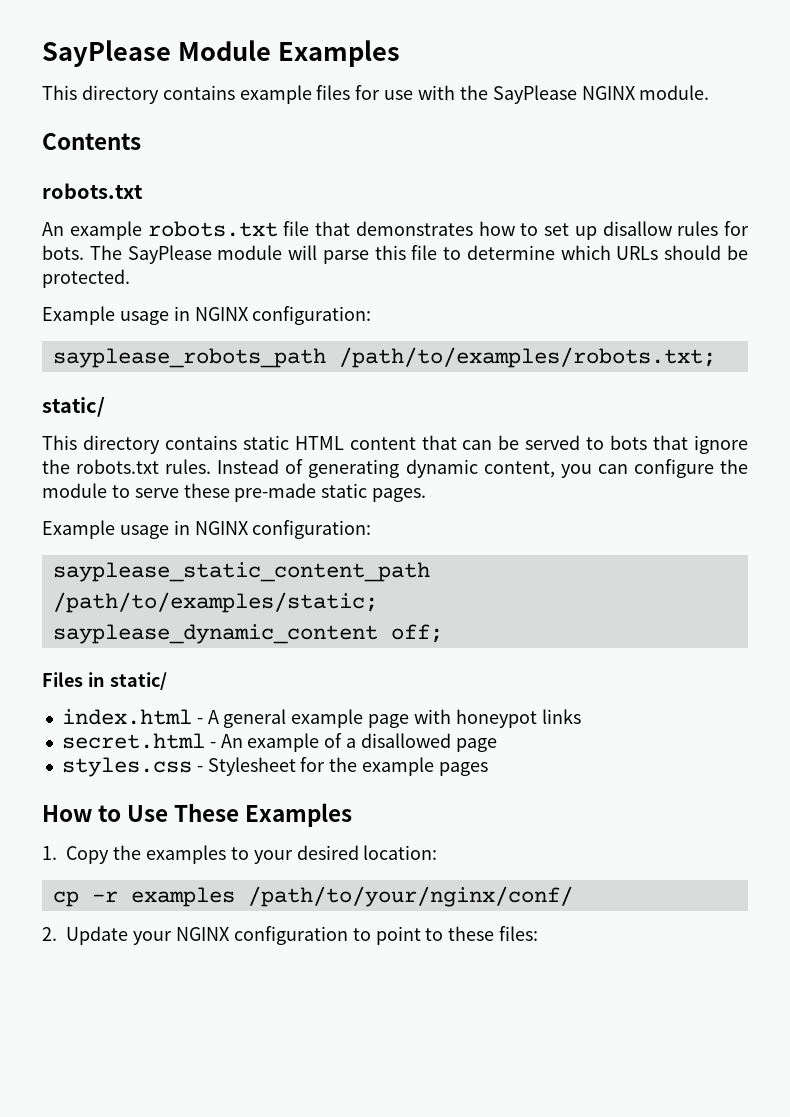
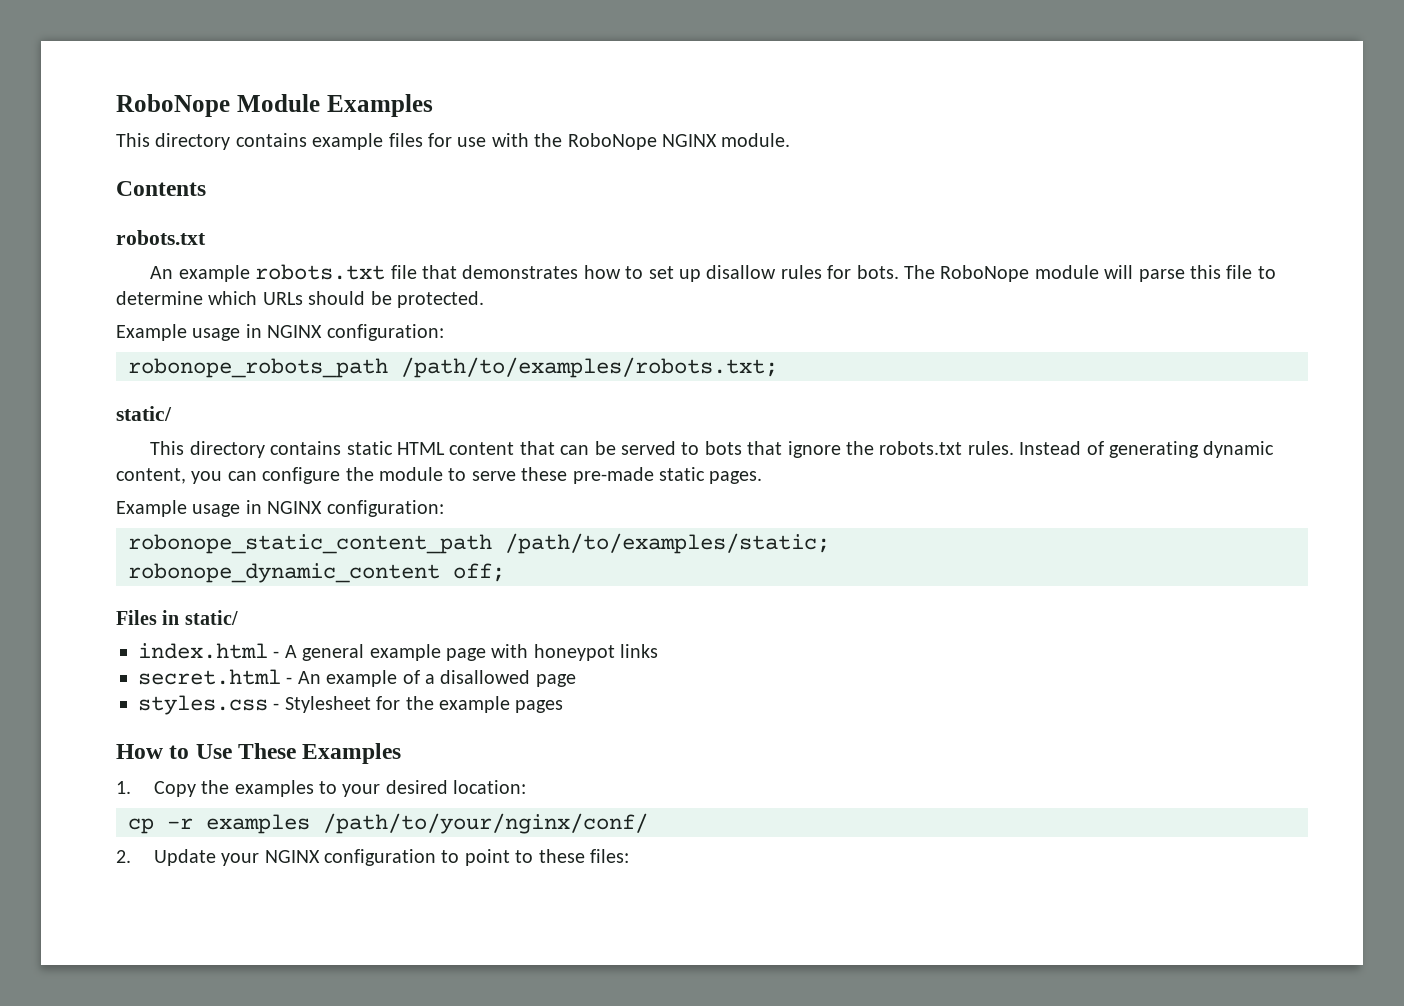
[42,40,171,67] SayPlease -> [116,94,230,117] RoboNope
[492,85,577,104] SayPlease -> [567,133,657,150] RoboNope
[127,245,212,264] SayPlease -> [940,265,1030,282] RoboNope
[52,348,326,368] sayplease_robots_path -> [128,358,388,378] robonope_robots_path
[52,562,430,582] sayplease_static_content_path -> [128,534,492,554] robonope_static_content_path
[52,624,378,644] sayplease_dynamic_content -> [128,563,440,583] robonope_dynamic_content

